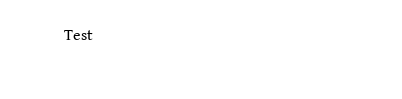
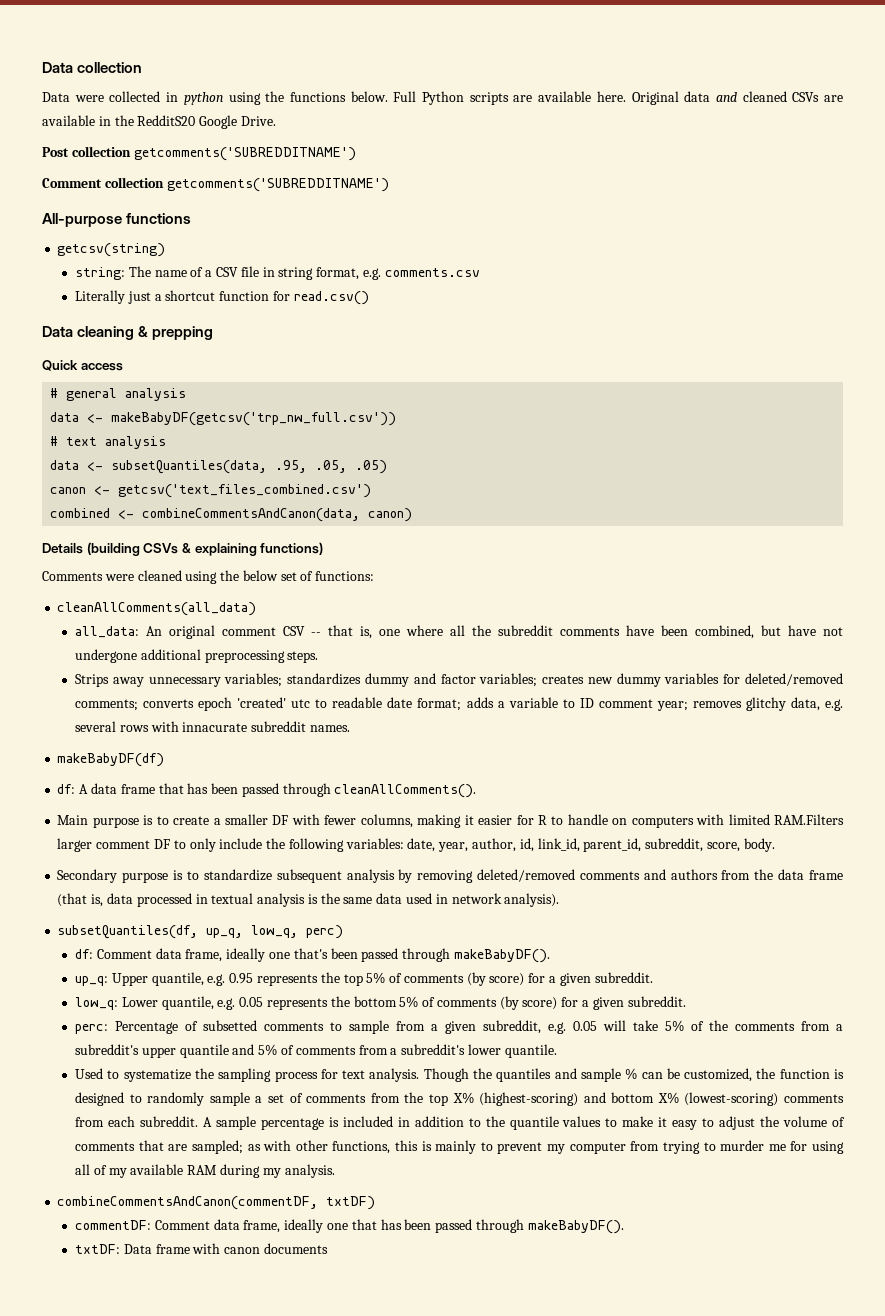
[64,30,93,40] Test -> [42,62,143,73] [42,91,844,105] [42,115,276,129] [42,146,356,161] [42,177,389,192] [42,213,192,227] [57,243,166,257] [75,266,480,280] [75,290,369,305] [42,326,214,340] [42,360,123,371] [50,388,187,401] [50,412,397,426] [50,436,167,449] [50,460,388,474] [50,484,372,498] [50,508,413,522] [42,542,324,556] [42,570,375,584] [57,602,257,616] [75,625,844,639] [75,649,319,663] [75,673,844,687] [75,697,843,711] [75,721,350,732] [57,753,165,767] [57,783,477,798] [57,814,844,828] [57,838,775,852] [57,869,844,883] [57,893,560,907] [57,925,344,939] [75,948,550,963] [75,972,653,986] [75,996,686,1010] [75,1020,843,1034] [75,1044,557,1058] [75,1068,845,1082] [75,1092,844,1106] [75,1116,845,1130] [75,1140,845,1154] [75,1164,335,1178] [57,1196,376,1210] [75,1219,624,1234] [75,1243,328,1254] Data collection // Data were collected in python using the functions below. Full Python scripts are available here. Original data and cleaned CSVs are available in the RedditS20 Google Drive. // Post collection getcomments('SUBREDDITNAME') // Comment collection getcomments('SUBREDDITNAME') // All-purpose functions // getcsv(string) // string: The name of a CSV file in string format, e.g. comments.csv // Literally just a shortcut function for read.csv() // Data cleaning & prepping // Quick access // # general analysis // data <- makeBabyDF(getcsv('trp_nw_full.csv')) // # text analysis // data <- subsetQuantiles(data, .95, .05, .05) // canon <- getcsv('text_files_combined.csv') // combined <- combineCommentsAndCanon(data, canon) // Details (building CSVs & explaining functions) // Comments were cleaned using the below set of functions: // cleanAllComments(all_data) // all_data: An original comment CSV -- that is, one where all the subreddit comments have been combined, but have not undergone additional preprocessing steps. // Strips away unnecessary variables; standardizes dummy and factor variables; creates new dummy variables for deleted/removed comments; converts epoch 'created' utc to readable date format; adds a variable to ID comment year; removes glitchy data, e.g. several rows with innacurate subreddit names. // makeBabyDF(df) // df: A data frame that has been passed through cleanAllComments(). // Main purpose is to create a smaller DF with fewer columns, making it easier for R to handle on computers with limited RAM.Filters larger comment DF to only include the following variables: date, year, author, id, link_id, parent_id, subreddit, score, body. // Secondary purpose is to standardize subsequent analysis by removing deleted/removed comments and authors from the data frame (that is, data processed in textual analysis is the same data used in network analysis). // subsetQuantiles(df, up_q, low_q, perc) // df: Comment data frame, ideally one that's been passed through makeBabyDF(). // up_q: Upper quantile, e.g. 0.95 represents the top 5% of comments (by score) for a given subreddit. // low_q: Lower quantile, e.g. 0.05 represents the bottom 5% of comments (by score) for a given subreddit. // perc: Percentage of subsetted comments to sample from a given subreddit, e.g. 0.05 will take 5% of the comments from a subreddit's upper quantile and 5% of comments from a subreddit's lower quantile. // Used to systematize the sampling process for text analysis. Though the quantiles and sample % can be customized, the function is designed to randomly sample a set of comments from the top X% (highest-scoring) and bottom X% (lowest-scoring) comments from each subreddit. A sample percentage is included in addition to the quantile values to make it easy to adjust the volume of comments that are sampled; as with other functions, this is mainly to prevent my computer from trying to murder me for using all of my available RAM during my analysis. // combineCommentsAndCanon(commentDF, txtDF) // commentDF: Comment data frame, ideally one that has been passed through makeBabyDF(). // txtDF: Data frame with canon documents

